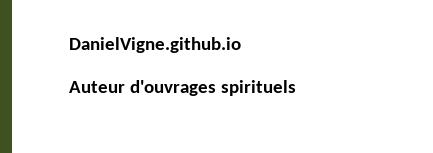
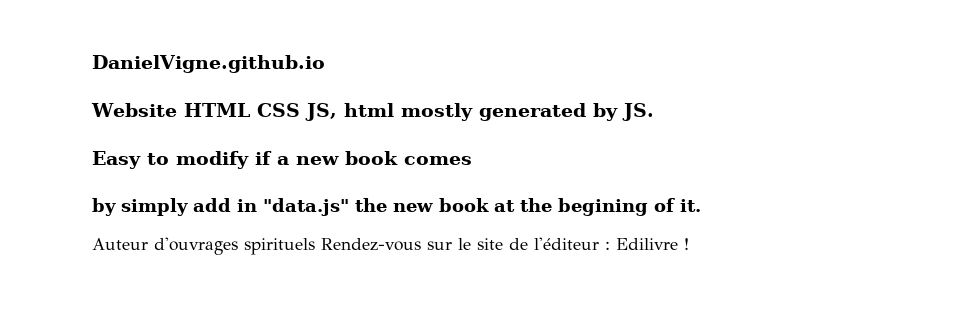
[69,80,296,96] Auteur d'ouvrages spirituels -> [91,103,654,121] [92,151,472,169] [92,198,701,216] [92,237,689,255] Website HTML CSS JS, html mostly generated by JS. // Easy to modify if a new book comes // by simply add in "data.js" the new book at the begining of it. // Auteur d'ouvrages spirituels Rendez-vous sur le site de l'éditeur : Edilivre !

